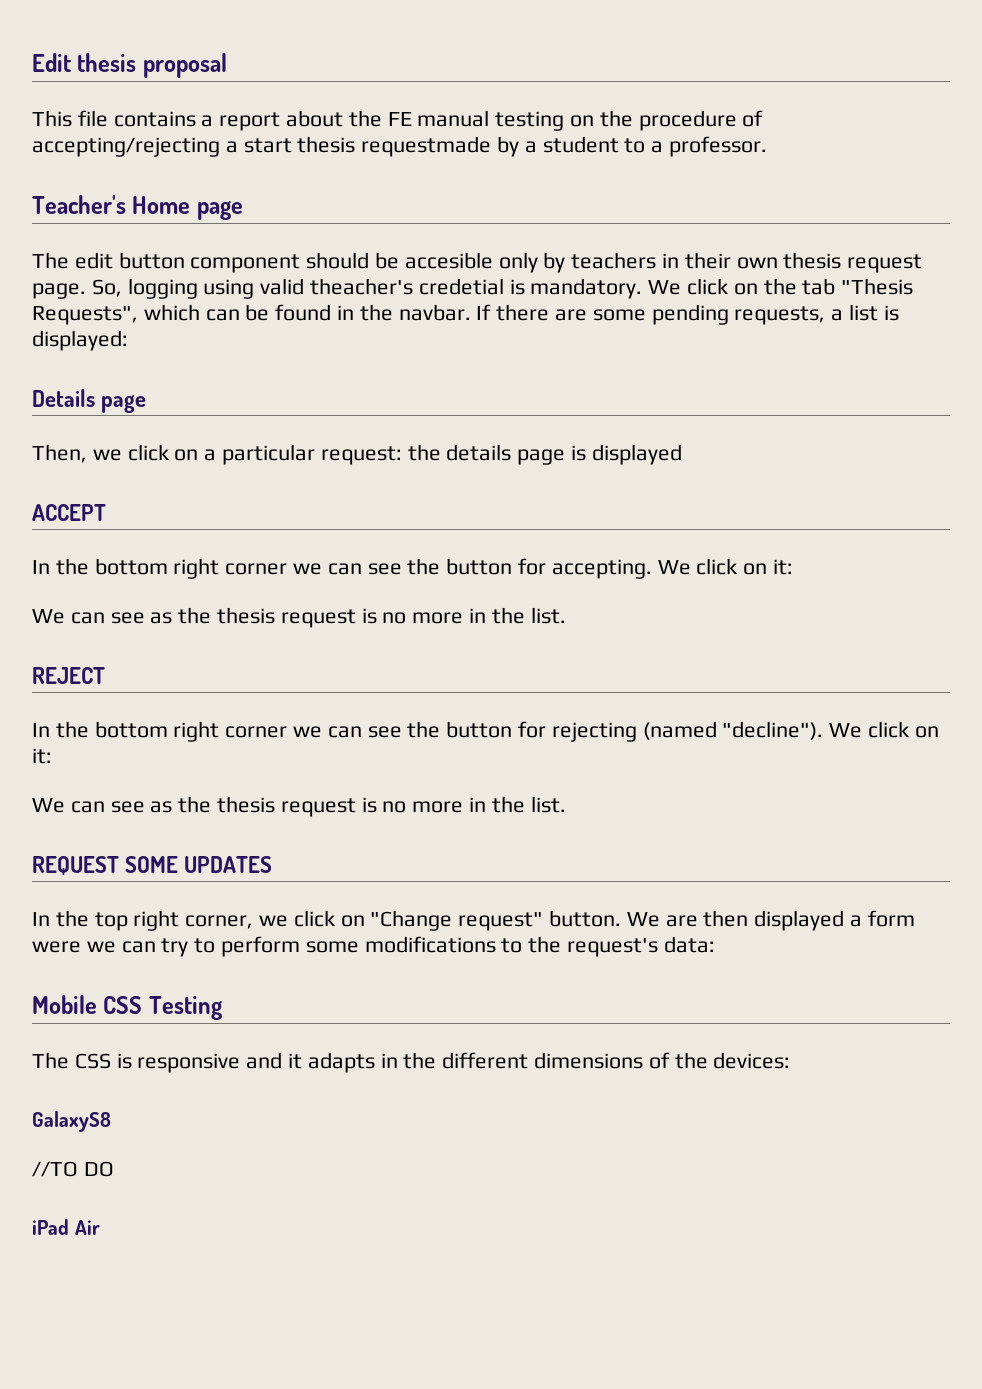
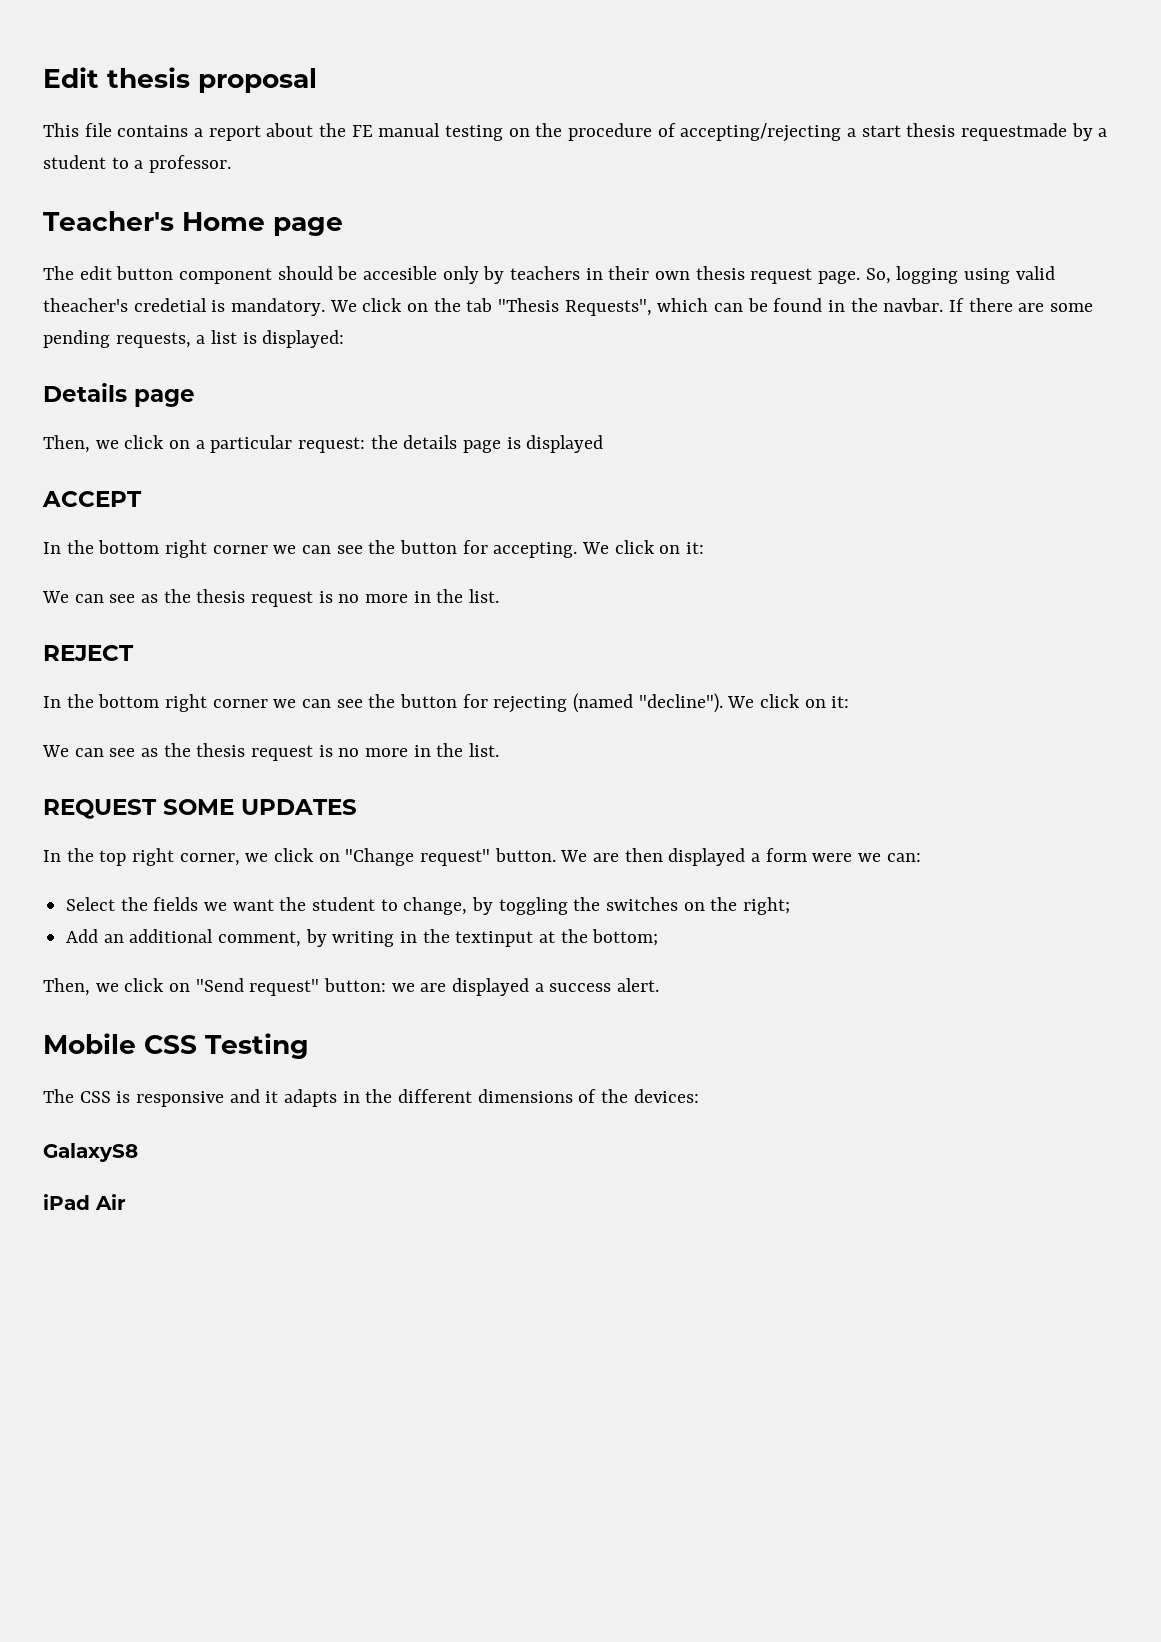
[121,936,715,957] can try to perform some modifications to the request's data: -> [886,853,921,862] [66,897,791,915] [66,929,659,947] [43,978,660,996] can: // Select the fields we want the student to change, by toggling the switches on the right; // Add an additional comment, by writing in the textinput at the bottom; // Then, we click on "Send request" button: we are displayed a success alert.
[32,1161,114,1177] // //TO DO -> (138, 1152) none

